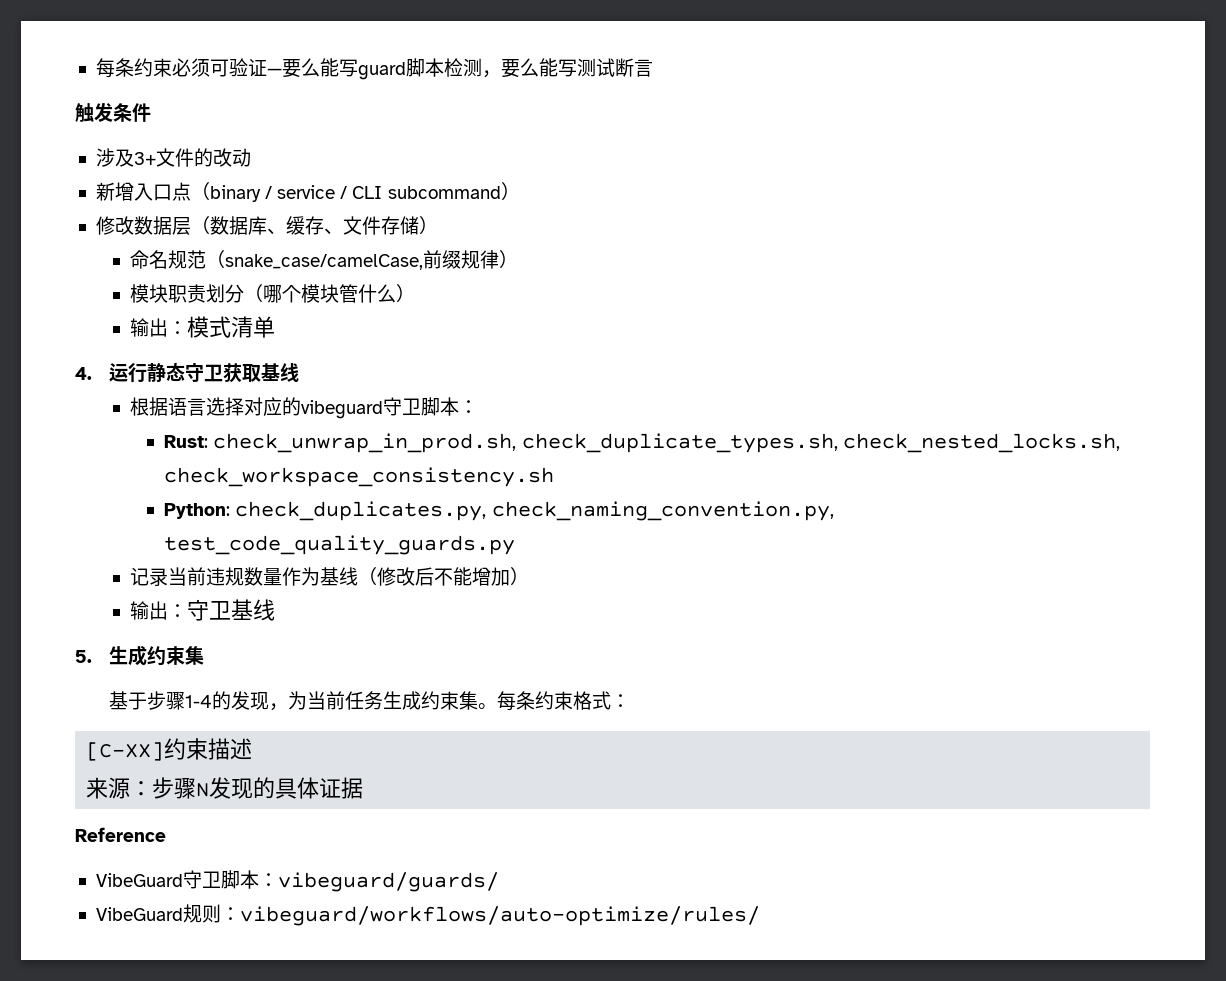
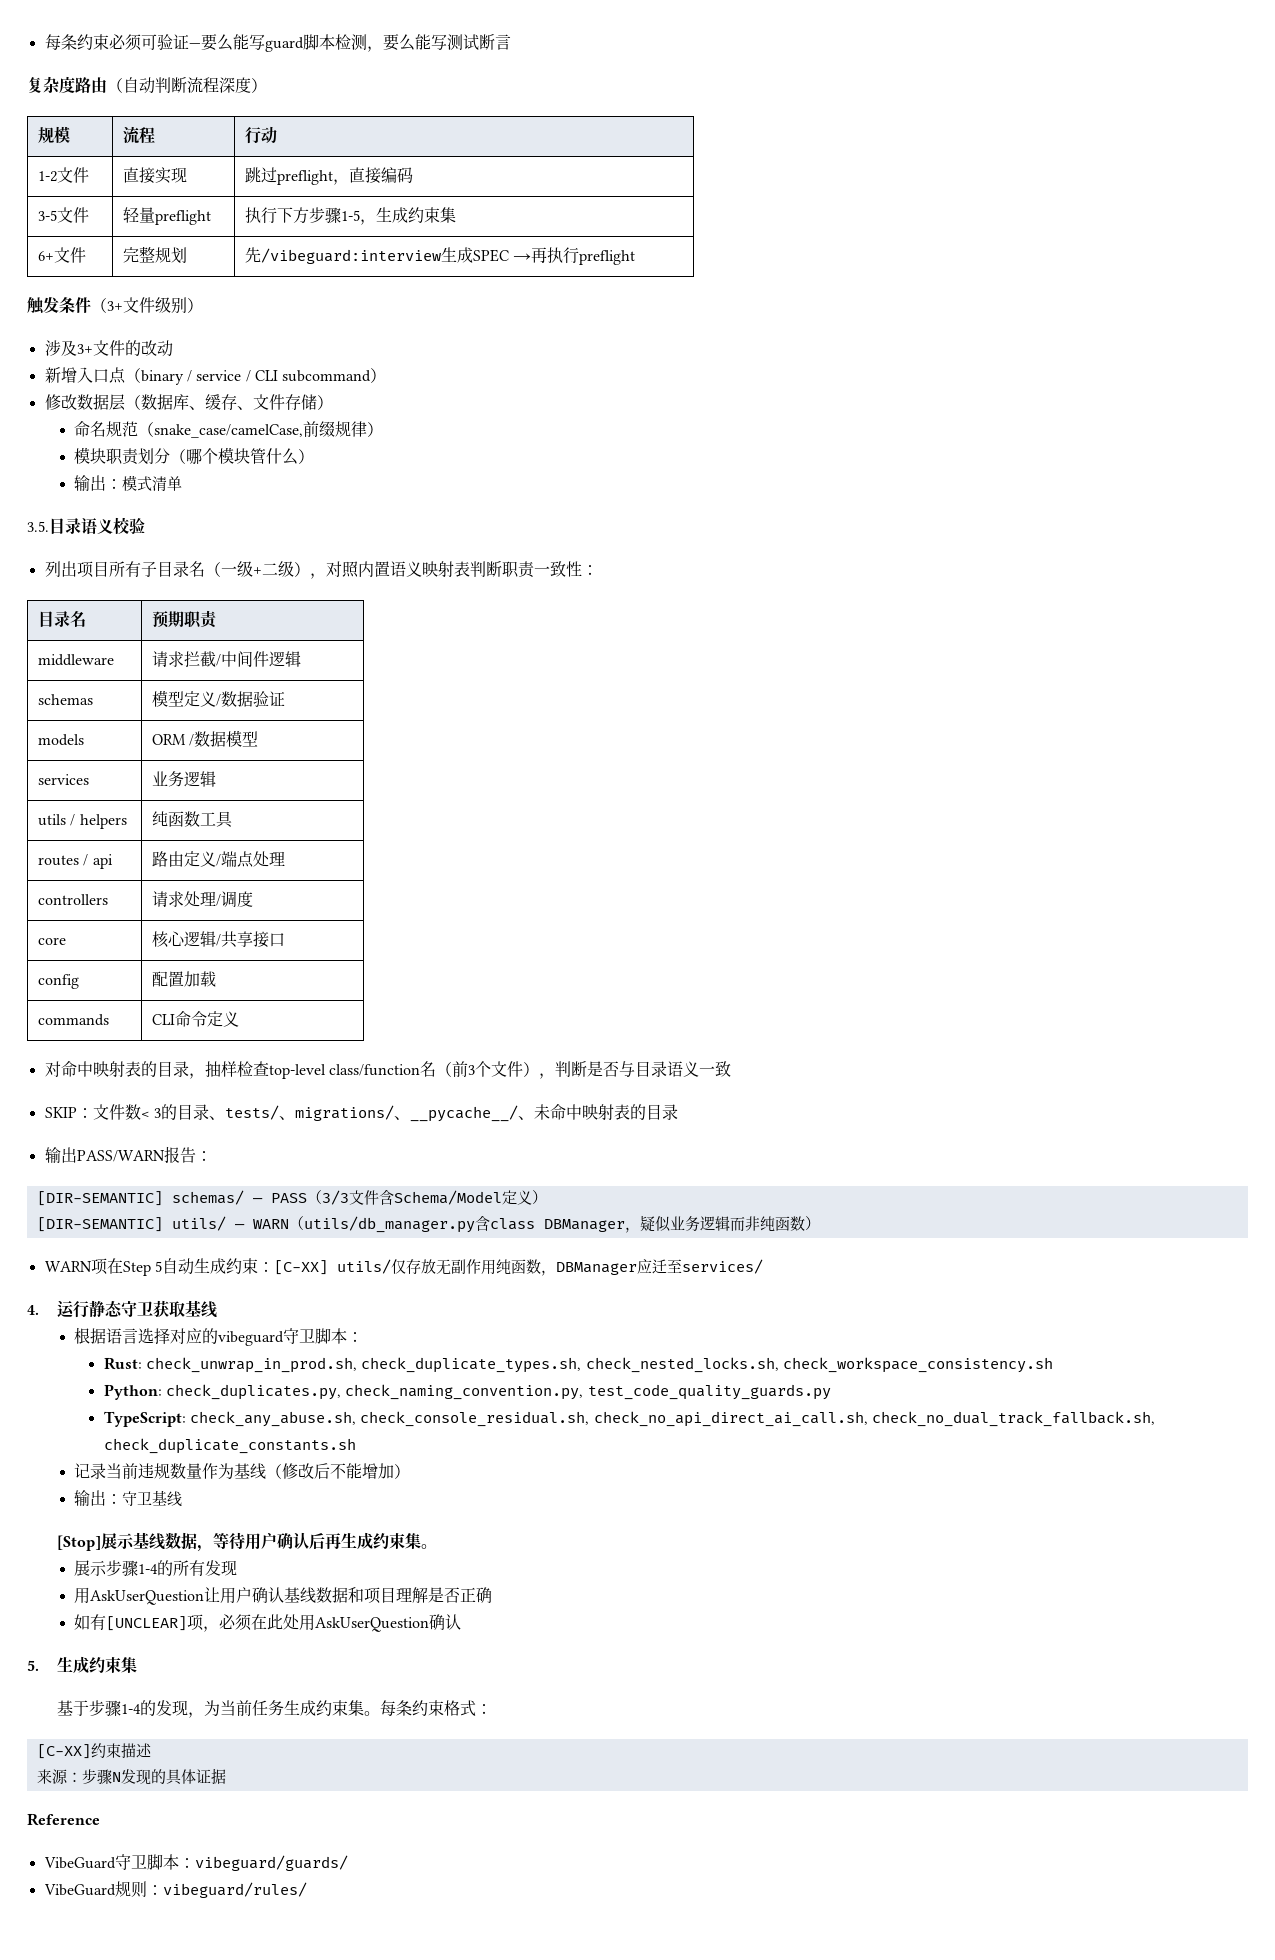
[75,102,151,122] 触发条件 -> [27,76,267,94] [38,126,71,144] [123,126,156,144] [245,126,278,144] [38,167,90,183] [123,167,188,184] [245,167,414,185] [38,207,90,223] [123,207,212,225] [245,207,457,225] [38,247,87,263] [123,246,188,264] [245,247,636,265] [27,297,203,315] 复杂度路由（自动判断流程深度） // 规模 | 流程 | 行动 // 1-2文件 | 直接实现 | 跳过preflight，直接编码 // 3-5文件 | 轻量preflight | 执行下方步骤1-5，生成约束集 // 6+文件 | 完整规划 | 先/vibeguard:interview生成SPEC →再执行preflight // 触发条件（3+文件级别）
(276, 327) none -> [27,517,145,535] [44,561,598,579] [38,610,87,627] [152,610,219,629] [38,654,115,666] [152,651,302,667] [38,694,94,705] [152,690,286,707] [38,734,85,746] [152,730,259,747] [38,774,90,785] [152,771,217,787] [38,814,127,829] [152,811,234,828] [38,854,113,869] [152,851,286,868] [38,894,109,905] [152,891,254,908] [38,937,67,945] [152,931,286,948] [38,974,80,989] [152,971,217,987] [38,1014,110,1026] [152,1011,240,1027] [44,1061,731,1079] [44,1104,678,1122] [44,1146,212,1163] [36,1189,547,1206] [36,1215,820,1233] [44,1258,763,1276] // 3.5.目录语义校验 // 列出项目所有子目录名（一级+二级），对照内置语义映射表判断职责一致性： // 目录名 | 预期职责 // middleware | 请求拦截/中间件逻辑 // schemas | 模型定义/数据验证 // models | ORM /数据模型 // services | 业务逻辑 // utils / helpers | 纯函数工具 // routes / api | 路由定义/端点处理 // controllers | 请求处理/调度 // core | 核心逻辑/共享接口 // config | 配置加载 // commands | CLI命令定义 // 对命中映射表的目录，抽样检查top-level class/function名（前3个文件），判断是否与目录语义一致 // SKIP：文件数< 3的目录、tests/、migrations/、__pycache__/、未命中映射表的目录 // 输出PASS/WARN报告： // [DIR-SEMANTIC] schemas/ — PASS（3/3文件含Schema/Model定义） // [DIR-SEMANTIC] utils/ — WARN（utils/db_manager.py含class DBManager，疑似业务逻辑而非纯函数） // WARN项在Step 5自动生成约束：[C-XX] utils/仅存放无副作用纯函数，DBManager应迁至services/
(516, 545) none -> [103,1411,1156,1427] [103,1438,356,1454] // TypeScript: check_any_abuse.sh, check_console_residual.sh, check_no_api_direct_ai_call.sh, check_no_dual_track_fallback.sh, check_duplicate_constants.sh
(276, 610) none -> [56,1532,437,1552] [74,1560,238,1577] [74,1587,493,1605] [74,1614,462,1632] // [Stop]展示基线数据，等待用户确认后再生成约束集。 // 展示步骤1-4的所有发现 // 用AskUserQuestion让用户确认基线数据和项目理解是否正确 // 如有[UNCLEAR]项，必须在此处用AskUserQuestion确认
[239,906,760,926] vibeguard/workflows/auto-optimize/rules/ -> [162,1882,307,1898] vibeguard/rules/

